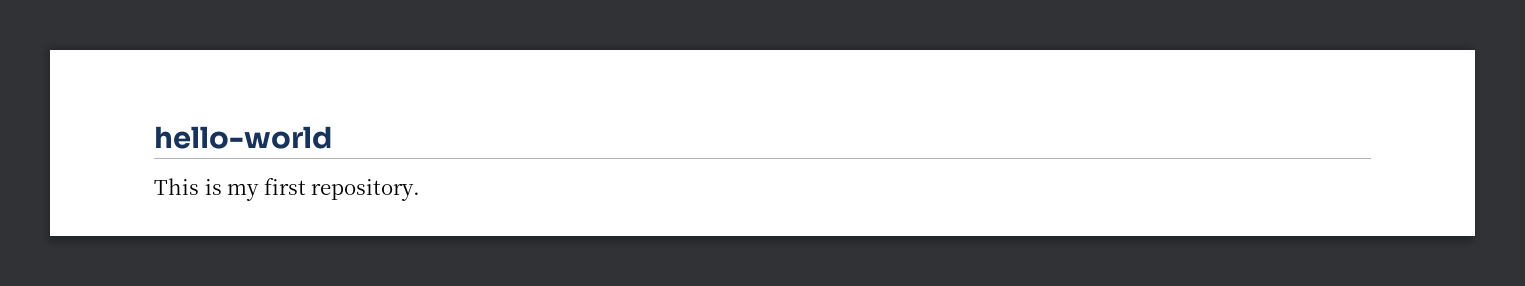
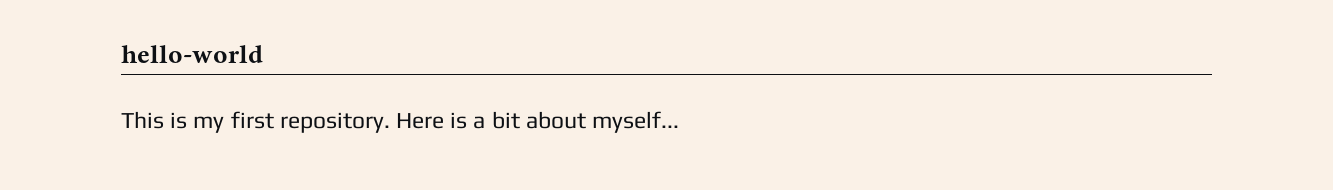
(421, 190) none -> [396,111,680,133] Here is a bit about myself...

